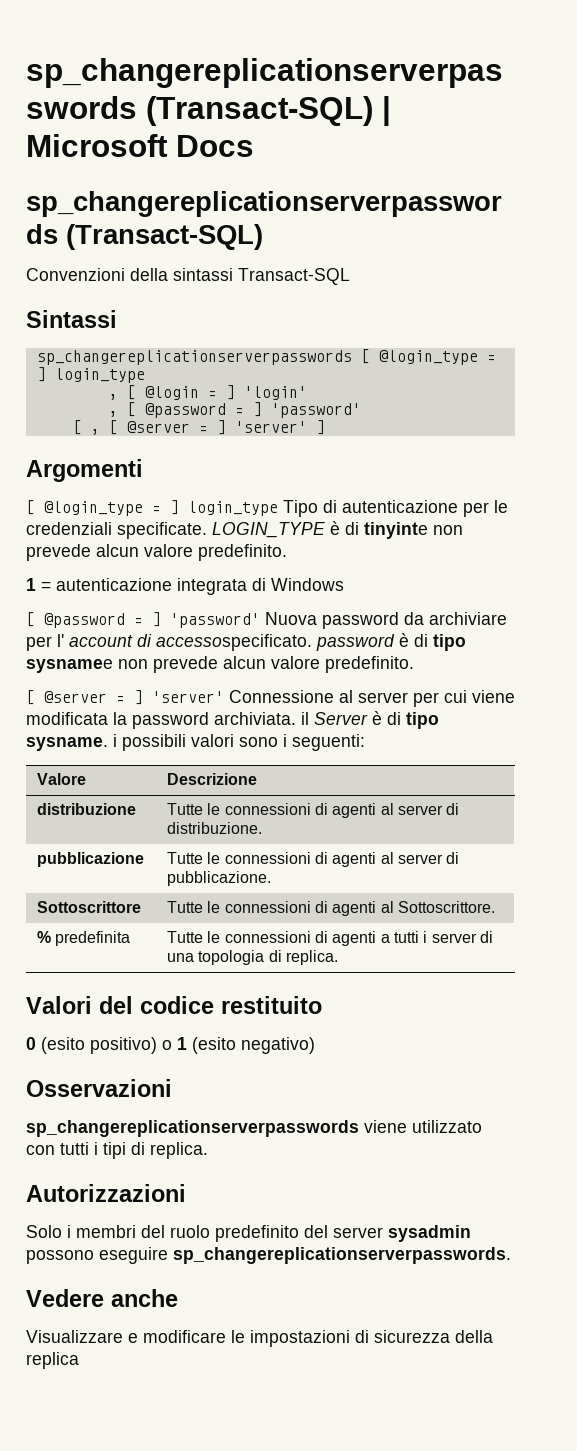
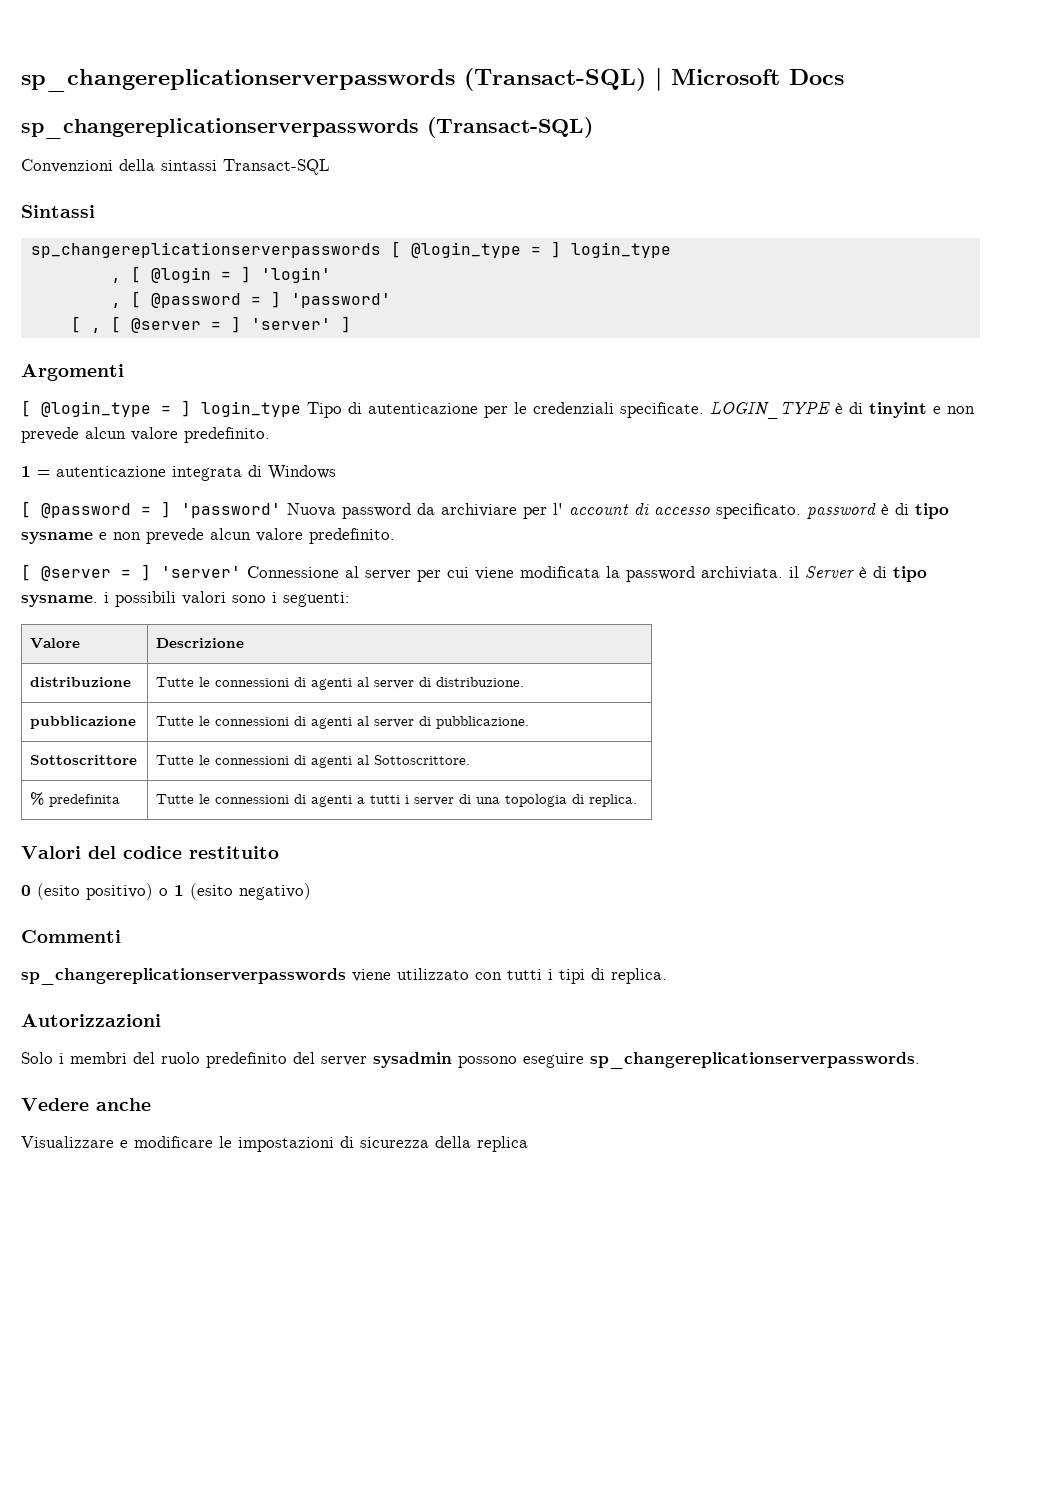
[364,522,428,539] tinyinte -> [869,402,941,418] tinyint e
[156,634,312,651] accessospecificato. -> [654,503,801,519] accesso specificato.
[26,659,113,673] sysnamee -> [21,532,107,544] sysname e
[26,1079,172,1097] Osservazioni -> [21,930,121,943] Commenti

